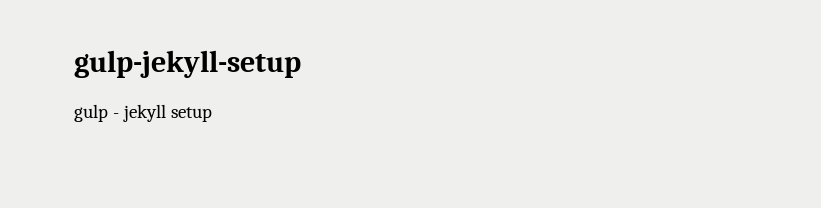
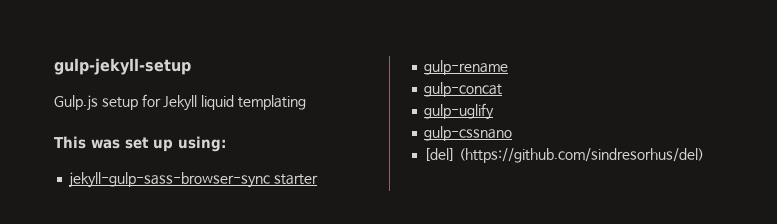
[74,104,213,122] gulp - jekyll setup -> [54,94,306,111] [54,136,226,152] [69,172,319,188] [424,60,509,75] [424,82,503,97] [424,103,495,120] [424,126,513,141] [424,148,705,163] Gulp.js setup for Jekyll liquid templating // This was set up using: // jekyll-gulp-sass-browser-sync starter // gulp-rename // gulp-concat // gulp-uglify // gulp-cssnano // [del] (https://github.com/sindresorhus/del)

